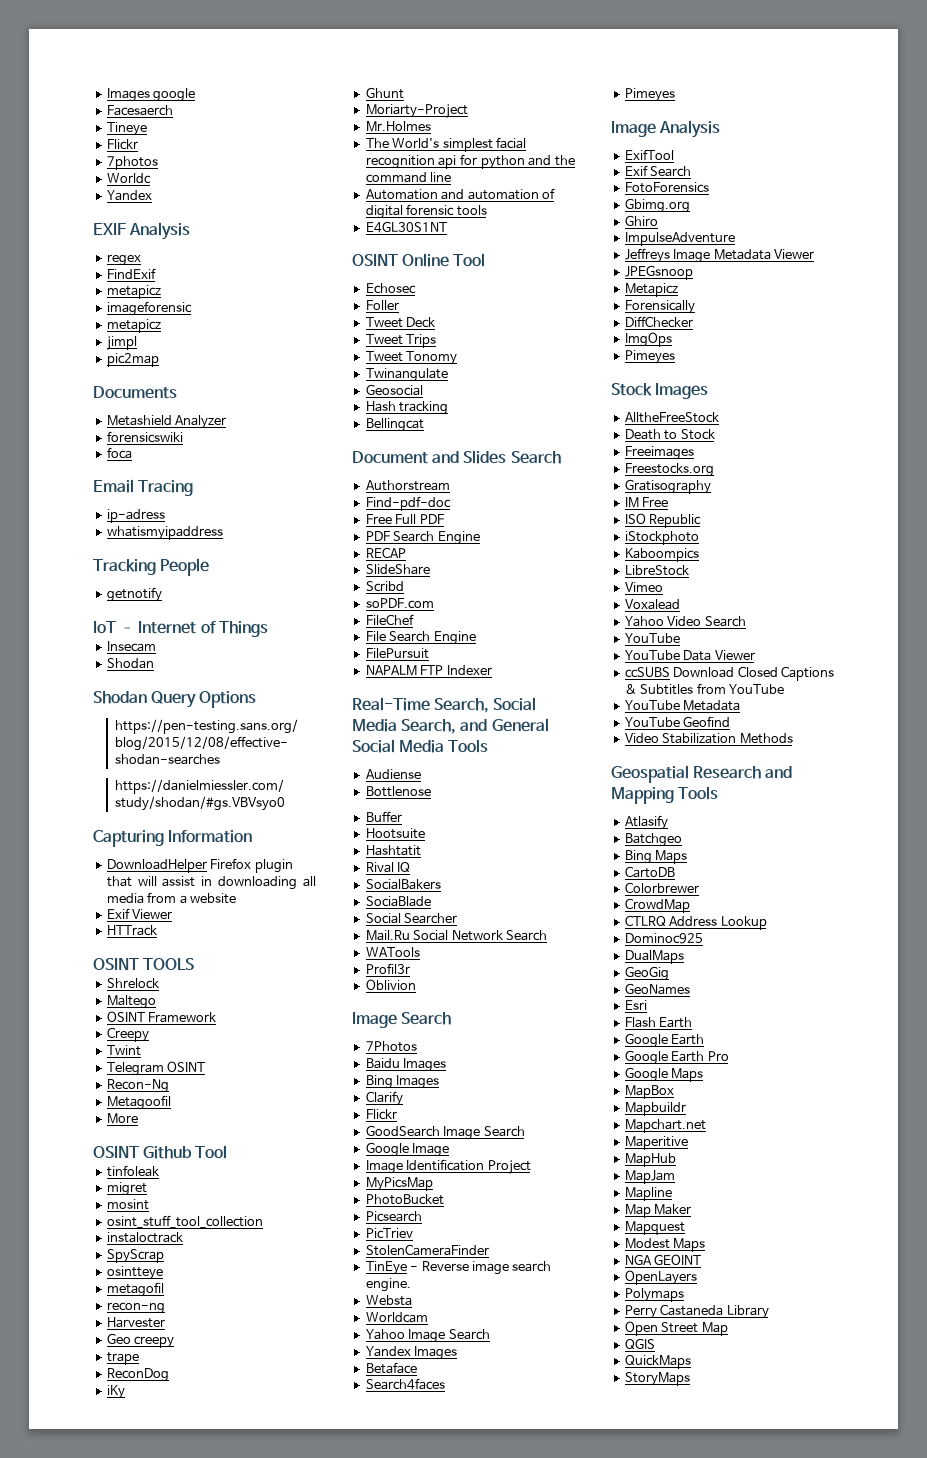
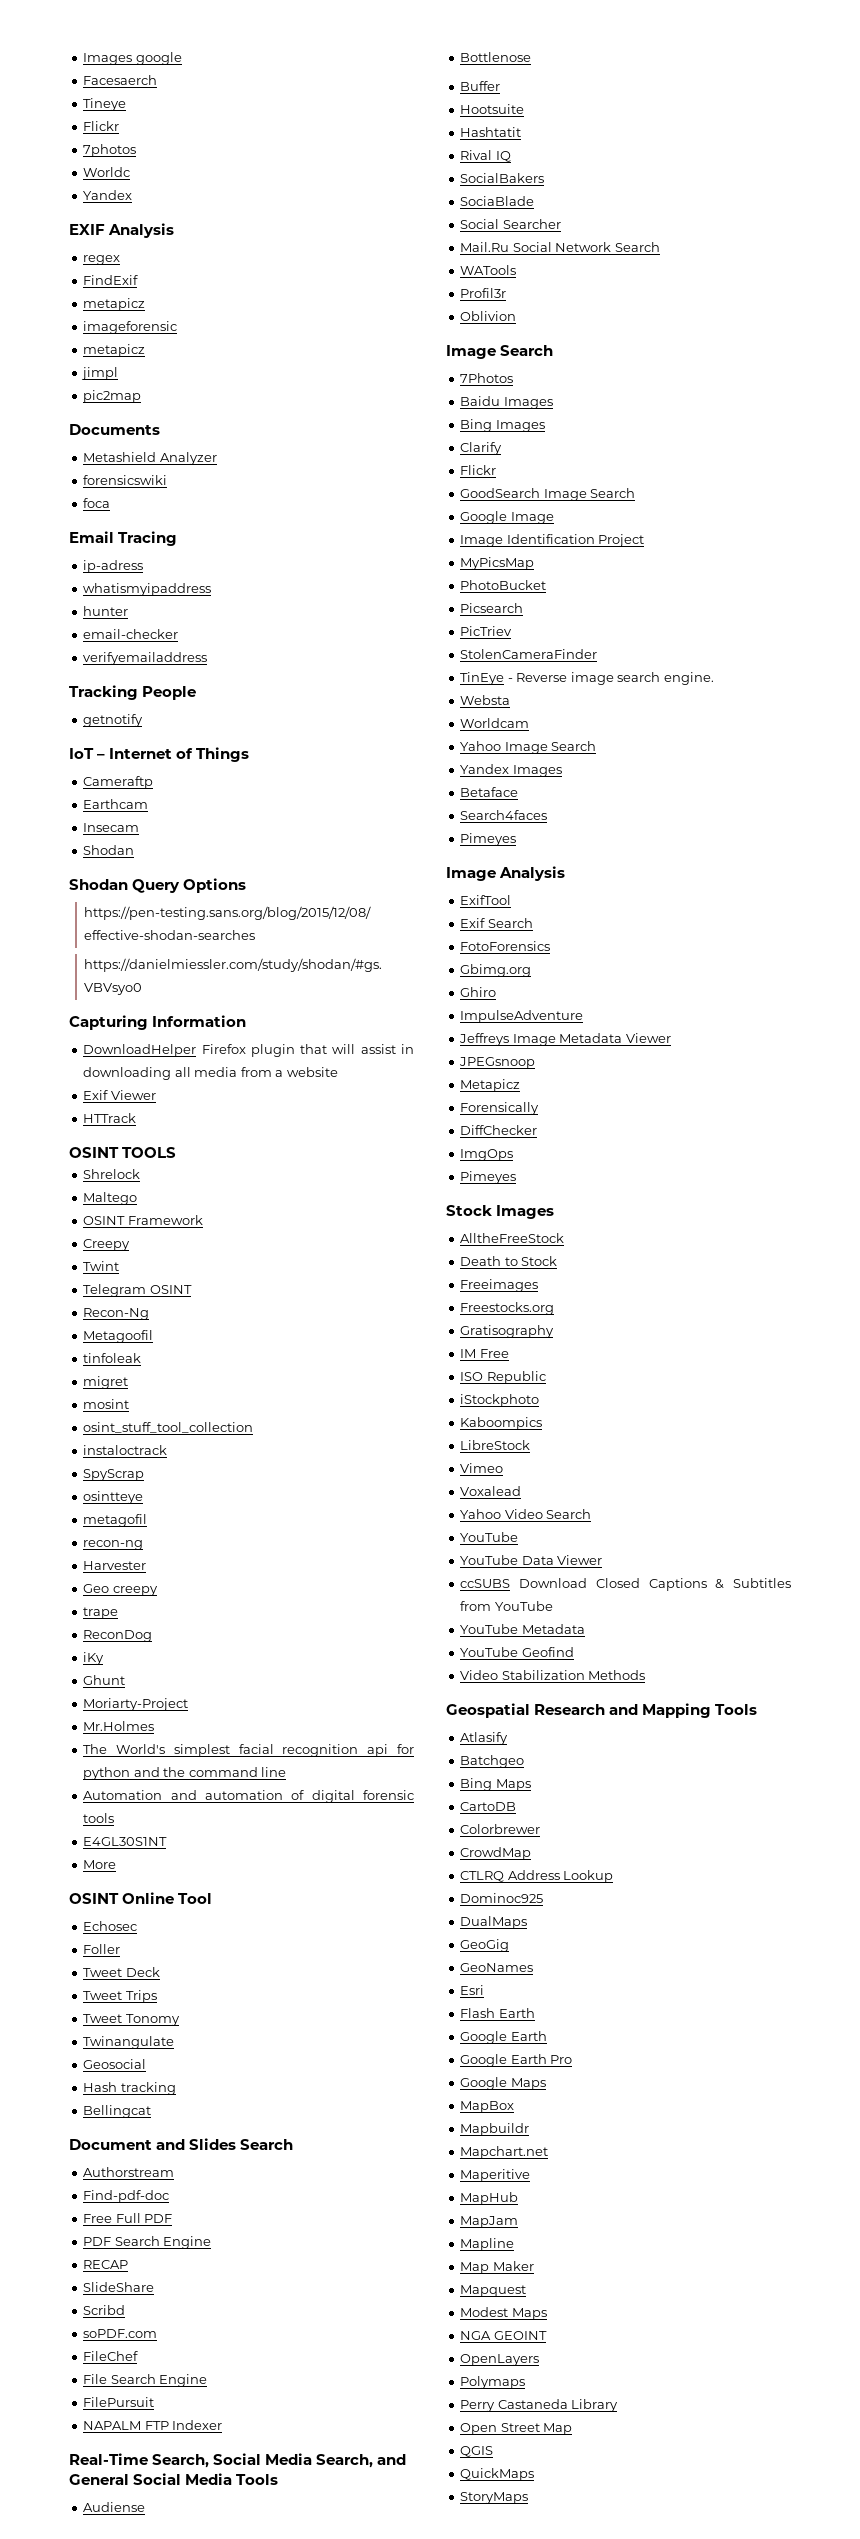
(223, 533) none -> [83,606,129,616] [83,629,179,639] [83,652,208,665] // hunter // email-checker // verifyemailaddress
(268, 629) none -> [83,776,154,789] [83,799,149,809] // Cameraftp // Earthcam
[106,1113,138,1124] [93,1145,228,1159] // More // OSINT Github Tool -> (154, 1336) none
(447, 227) none -> [83,1860,117,1869] // More

